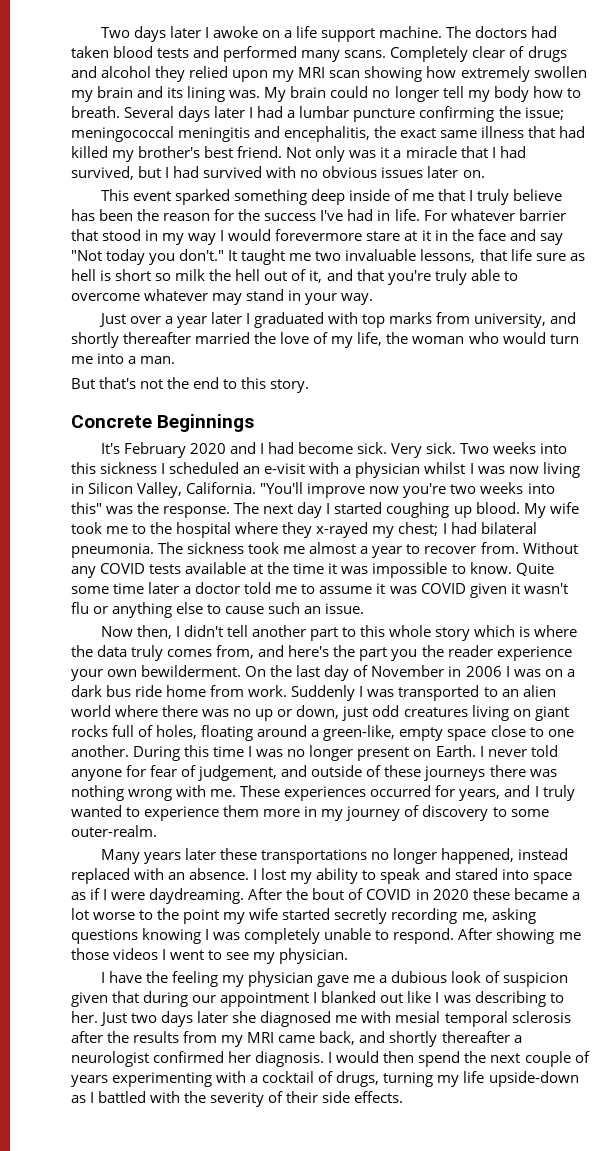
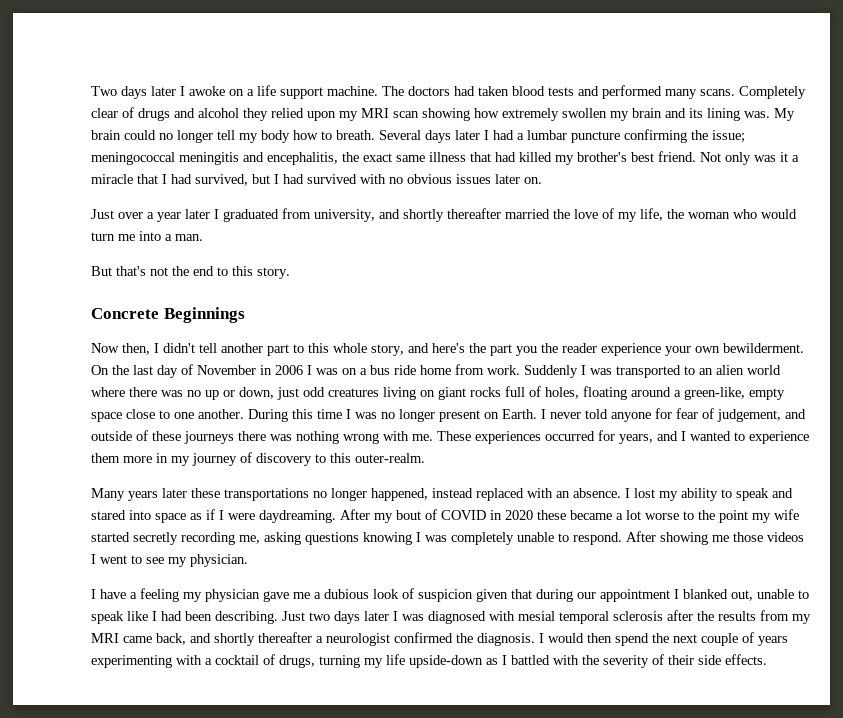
[100,189,563,205] [71,209,566,221] [71,229,563,245] [71,249,585,265] [71,269,518,285] [71,289,374,305] // This event sparked something deep inside of me that I truly believe has been the reason for the success I've had in life. For whatever barrier that stood in my way I would forevermore stare at it in the face and say "Not today you don't." It taught me two invaluable lessons, that life sure as hell is short so milk the hell out of it, and that you're truly able to overcome whatever may stand in your way. -> (542, 180) none
[328,312,433,328] with top marks -> (279, 215) none
[100,442,568,458] [71,462,580,478] [71,482,555,498] [71,502,579,518] [71,522,537,538] [71,542,578,558] [71,562,554,578] [71,582,568,598] [71,602,365,618] // It's February 2020 and I had become sick. Very sick. Two weeks into this sickness I scheduled an e-visit with a physician whilst I was now living in Silicon Valley, California. "You'll improve now you're two weeks into this" was the response. The next day I started coughing up blood. My wife took me to the hospital where they x-rayed my chest; I had bilateral pneumonia. The sickness took me almost a year to recover from. Without any COVID tests available at the time it was impossible to know. Quite some time later a doctor told me to assume it was COVID given it wasn't flu or anything else to cause such an issue. -> (245, 315) none
[435,625,578,641] [71,645,255,661] story which is where the data truly comes from, -> [371,344,404,356] story,
[71,685,102,697] dark -> (367, 371) none
[542,785,575,801] truly -> (686, 436) none
[510,809,549,817] some -> [330,453,351,463] this
[286,888,309,900] the -> [374,513,393,523] my
[145,971,168,983] the -> [130,592,137,599] a
[380,991,564,1007] [71,1011,98,1023] out like I was describing to her. -> [731,589,809,601] [91,611,278,624] out, unable to speak like I had been describing.
[232,1011,358,1027] she diagnosed me -> [393,611,486,624] I was diagnosed
[228,1051,252,1063] her -> [456,633,473,643] the

